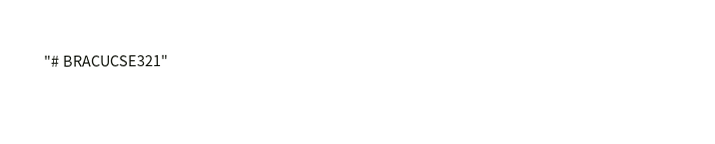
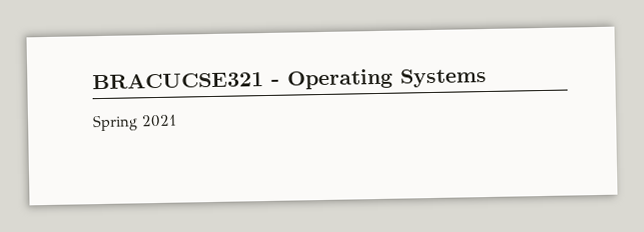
[43,54,168,67] "# BRACUCSE321" -> [92,68,487,90] [92,114,177,132] BRACUCSE321 - Operating Systems // Spring 2021

